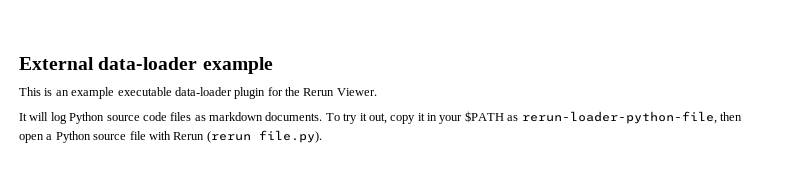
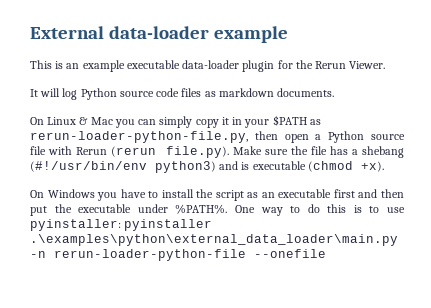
[325,113,387,124] To try it out, -> [30,116,193,128] // On Linux & Mac you can simply
[521,111,717,124] rerun-loader-python-file, -> [30,131,248,143] rerun-loader-python-file.py,
(322, 136) none -> [232,146,405,158] [30,161,384,173] [30,189,405,201] [30,204,405,216] [30,219,213,231] [30,234,398,246] [30,249,326,261] Make sure the file has a shebang (#!/usr/bin/env python3) and is executable (chmod +x). // On Windows you have to install the script as an executable first and then put the executable under %PATH%. One way to do this is to use pyinstaller: pyinstaller .\examples\python\external_data_loader\main.py -n rerun-loader-python-file --onefile

